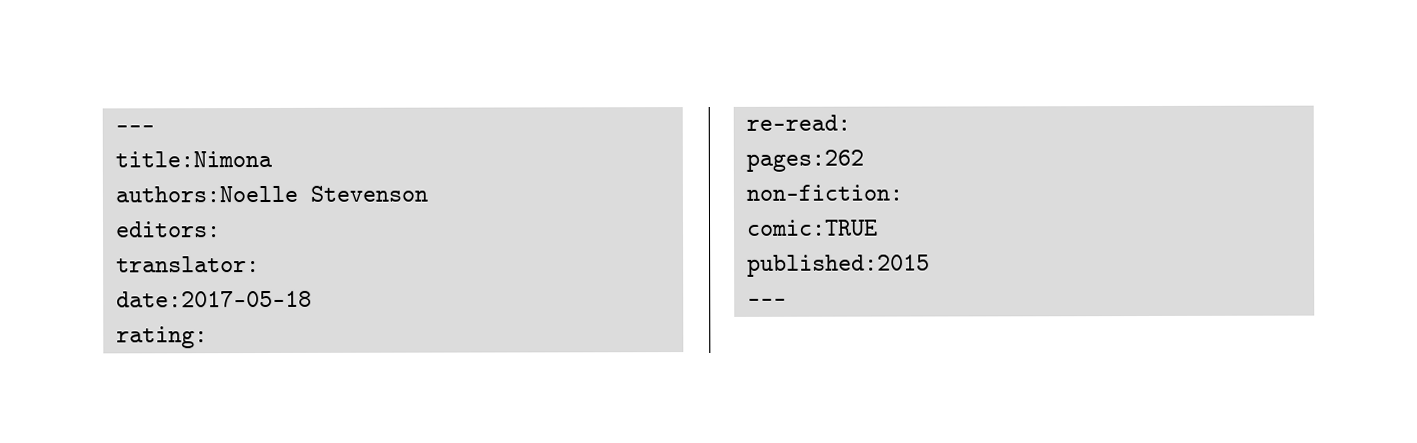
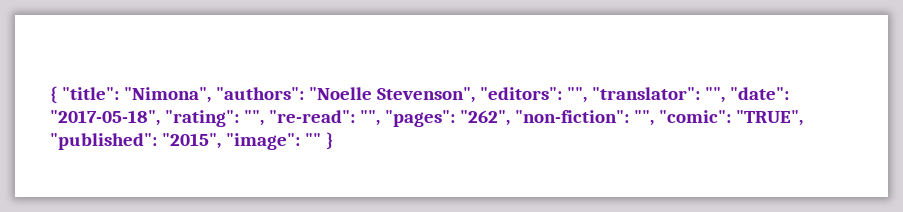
[114,125,155,133] [114,150,273,168] [114,185,428,203] [114,221,221,238] [115,256,260,273] [115,290,312,308] [115,326,208,349] [745,114,851,131] [745,149,864,172] [745,184,903,201] [745,219,878,236] [746,254,930,277] [746,298,787,306] --- // title:Nimona // authors:Noelle Stevenson // editors: // translator: // date:2017-05-18 // rating: // re-read: // pages:262 // non-fiction: // comic:TRUE // published:2015 // --- -> [50,86,789,104] [50,110,803,127] [50,132,333,150] { "title": "Nimona", "authors": "Noelle Stevenson", "editors": "", "translator": "", "date": "2017-05-18", "rating": "", "re-read": "", "pages": "262", "non-fiction": "", "comic": "TRUE", "published": "2015", "image": "" }

